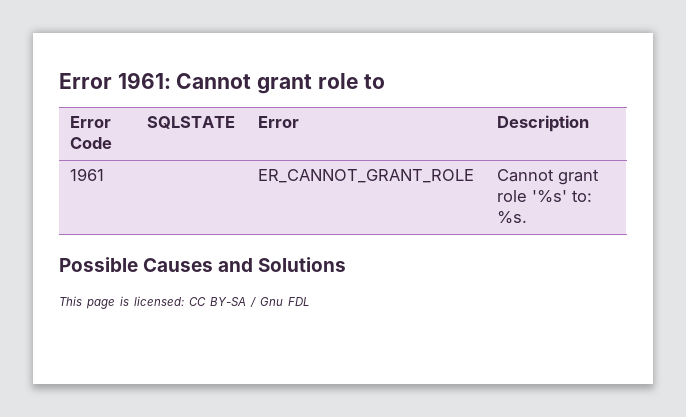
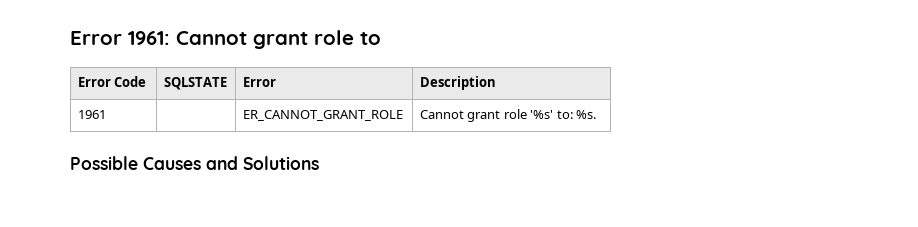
[59,296,310,309] // This page is licensed: CC BY-SA / Gnu FDL -> (319, 163) none

